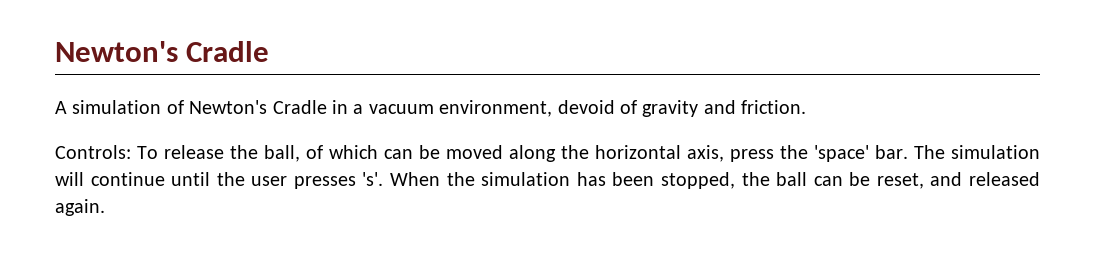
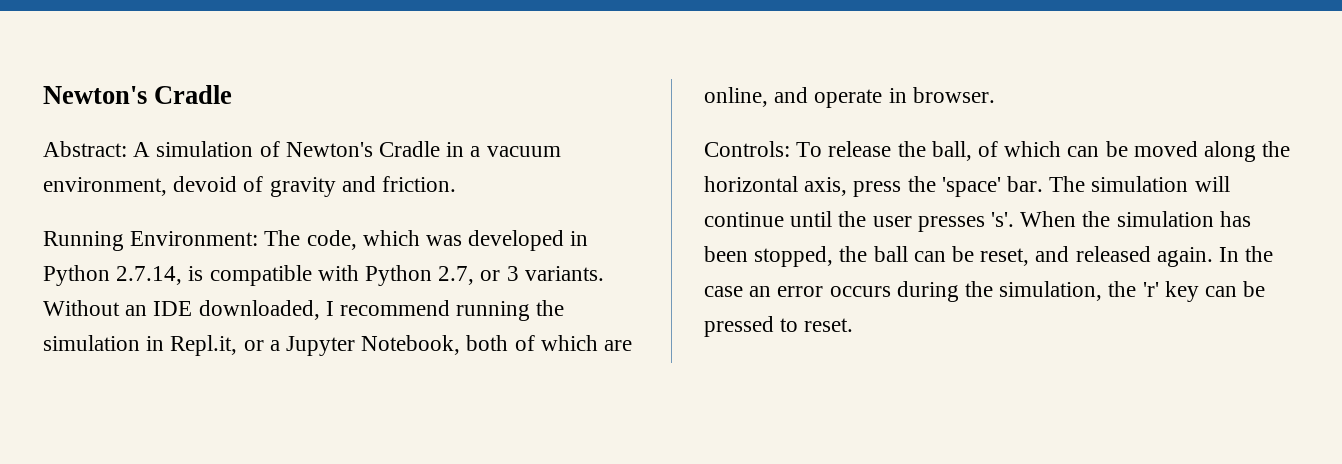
(270, 51) none -> [43,141,127,157] Abstract:
(807, 107) none -> [43,230,589,251] [43,265,604,286] [43,300,565,321] [43,335,633,356] [704,87,995,108] // Running Environment: The code, which was developed in Python 2.7.14, is compatible with Python 2.7, or 3 variants. Without an IDE downloaded, I recommend running the simulation in Repl.it, or a Jupyter Notebook, both of which are online, and operate in browser.
(105, 207) none -> [1219,246,1274,262] [704,281,1266,302] [704,316,854,337] In the case an error occurs during the simulation, the 'r' key can be pressed to reset.

